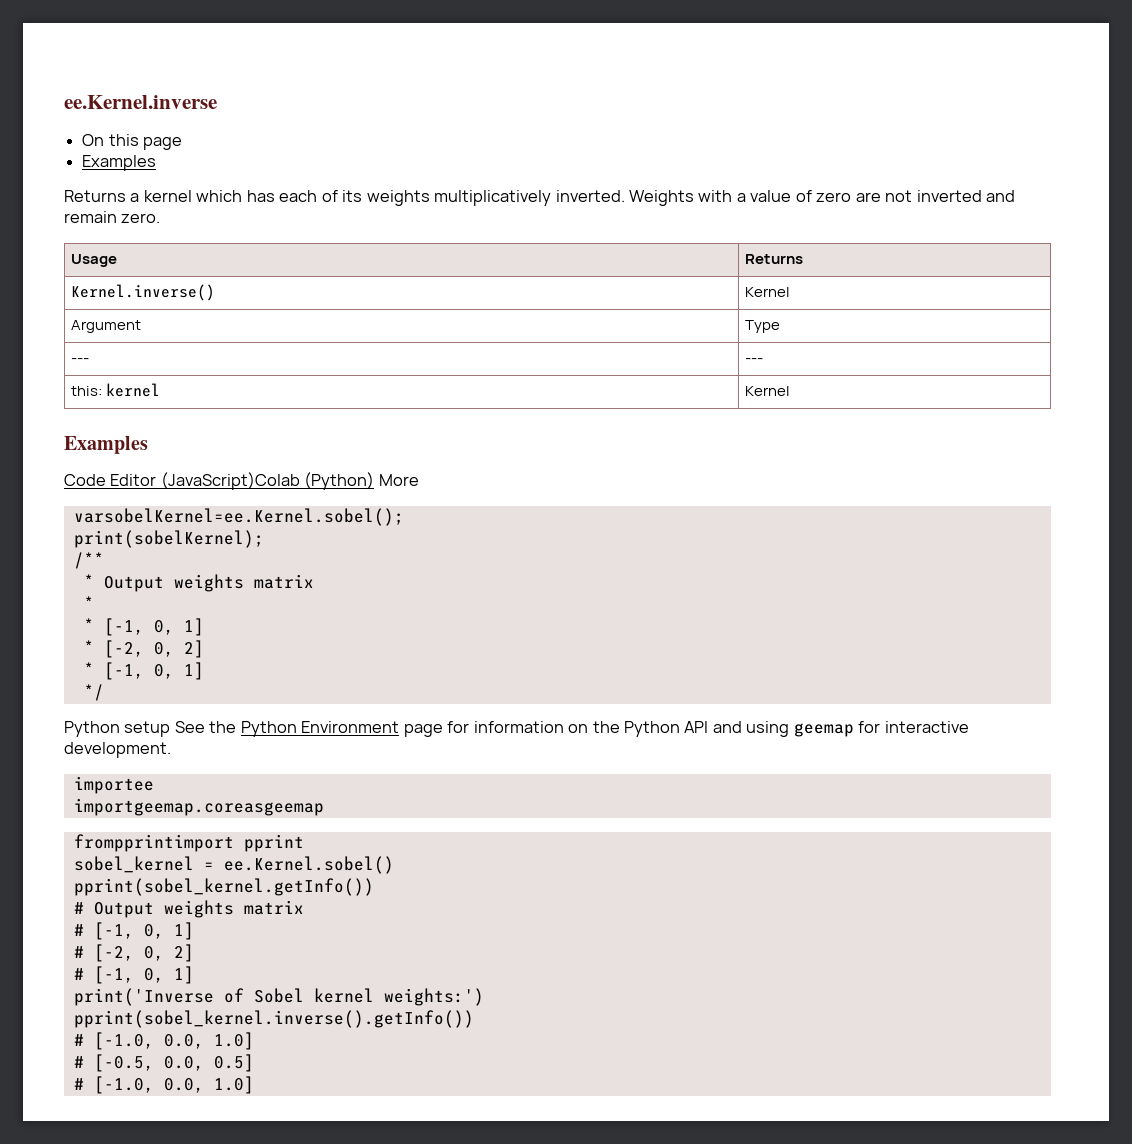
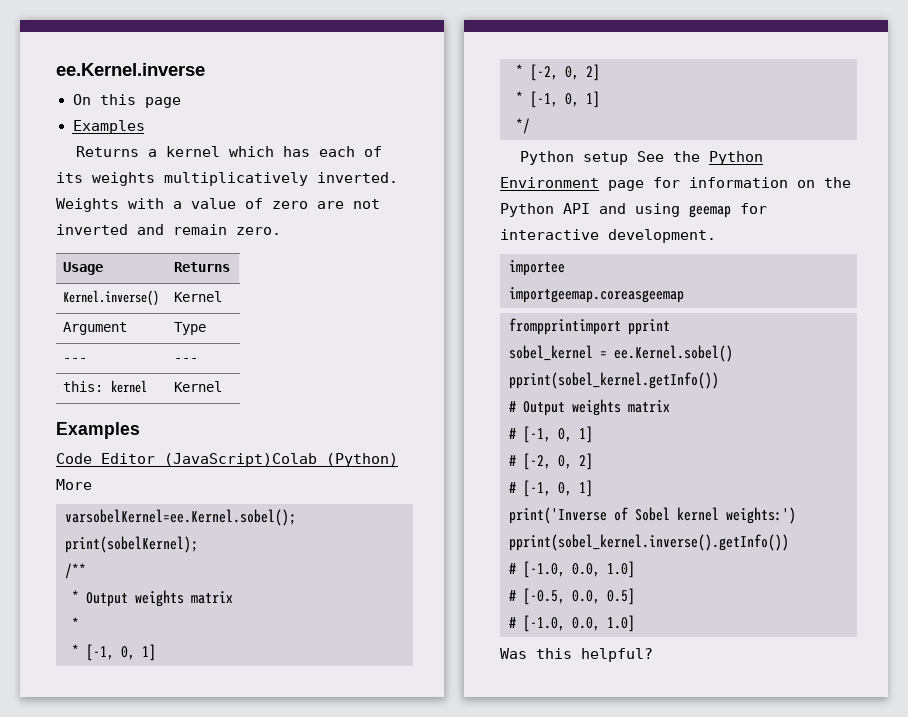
(254, 1085) none -> [500,648,653,662] // Was this helpful?

